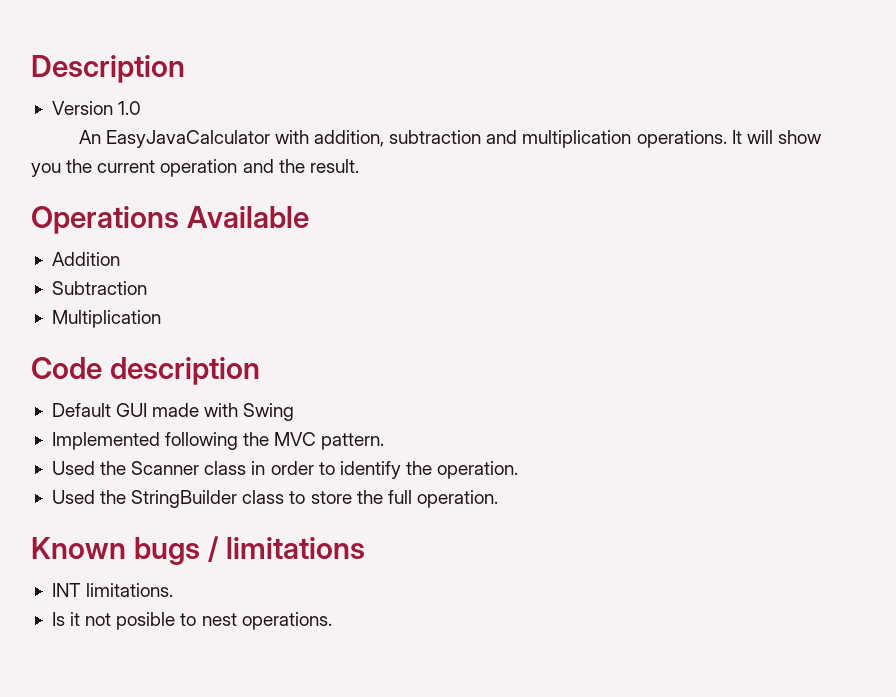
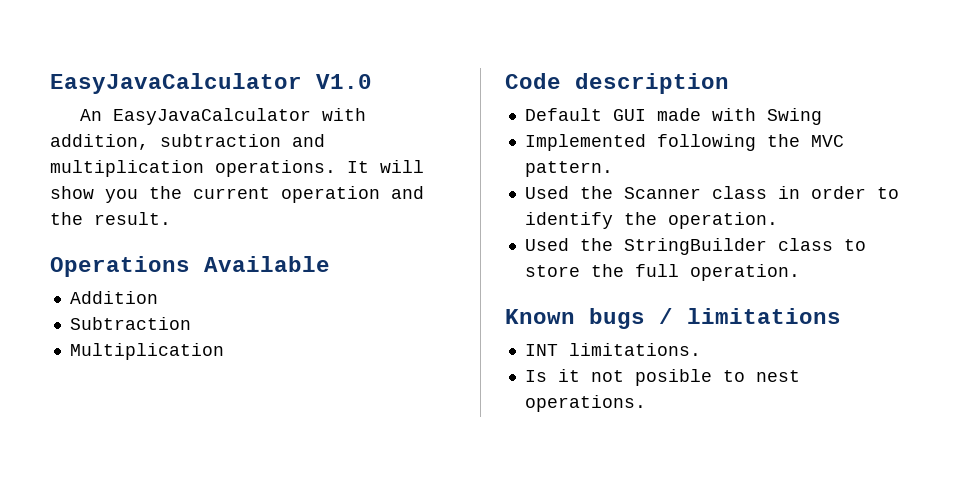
[31,55,185,83] [51,101,142,115] Description // Version 1.0 -> [50,73,372,94] EasyJavaCalculator V1.0

